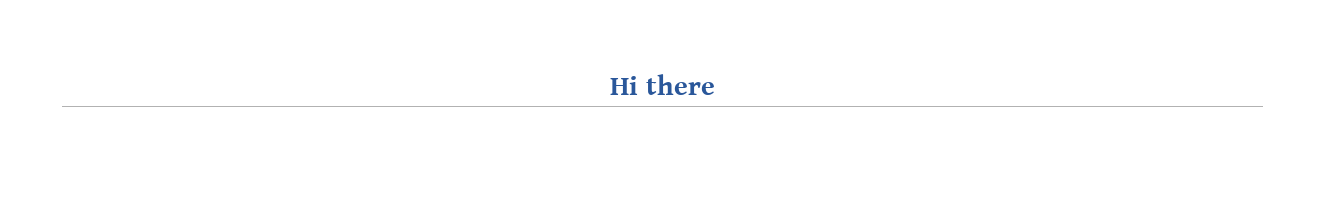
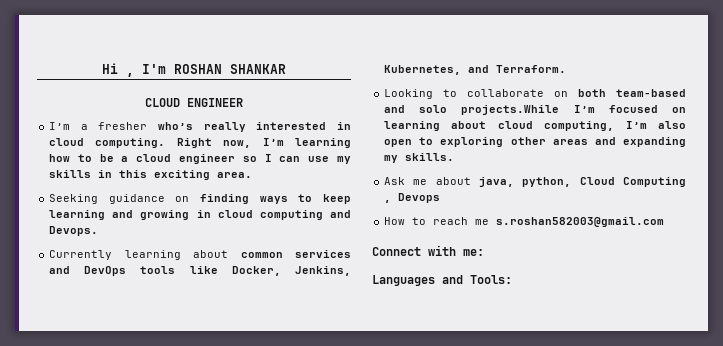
[645,74,715,95] there -> [126,64,286,77] [145,98,243,107] [49,122,351,132] [49,138,351,148] [49,154,351,164] [49,170,253,180] [49,194,351,204] [49,210,351,220] [49,226,99,236] [49,250,351,260] [49,266,351,276] [384,65,567,75] [384,89,686,99] [384,105,686,115] [384,121,686,131] [384,137,686,147] [384,153,455,163] [384,177,686,187] [384,193,441,203] [384,217,665,227] [372,245,484,256] [372,275,512,286] , I'm ROSHAN SHANKAR // CLOUD ENGINEER // I’m a fresher who’s really interested in cloud computing. Right now, I’m learning how to be a cloud engineer so I can use my skills in this exciting area. // Seeking guidance on finding ways to keep learning and growing in cloud computing and Devops. // Currently learning about common services and DevOps tools like Docker, Jenkins, Kubernetes, and Terraform. // Looking to collaborate on both team-based and solo projects.While I’m focused on learning about cloud computing, I’m also open to exploring other areas and expanding my skills. // Ask me about java, python, Cloud Computing , Devops // How to reach me s.roshan582003@gmail.com // Connect with me: // Languages and Tools:

